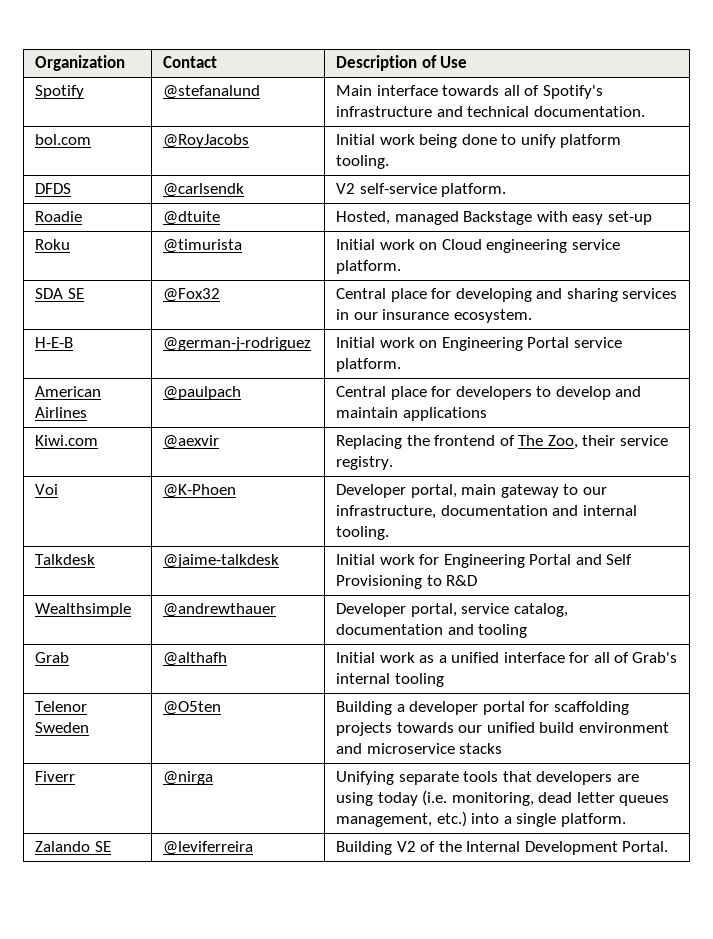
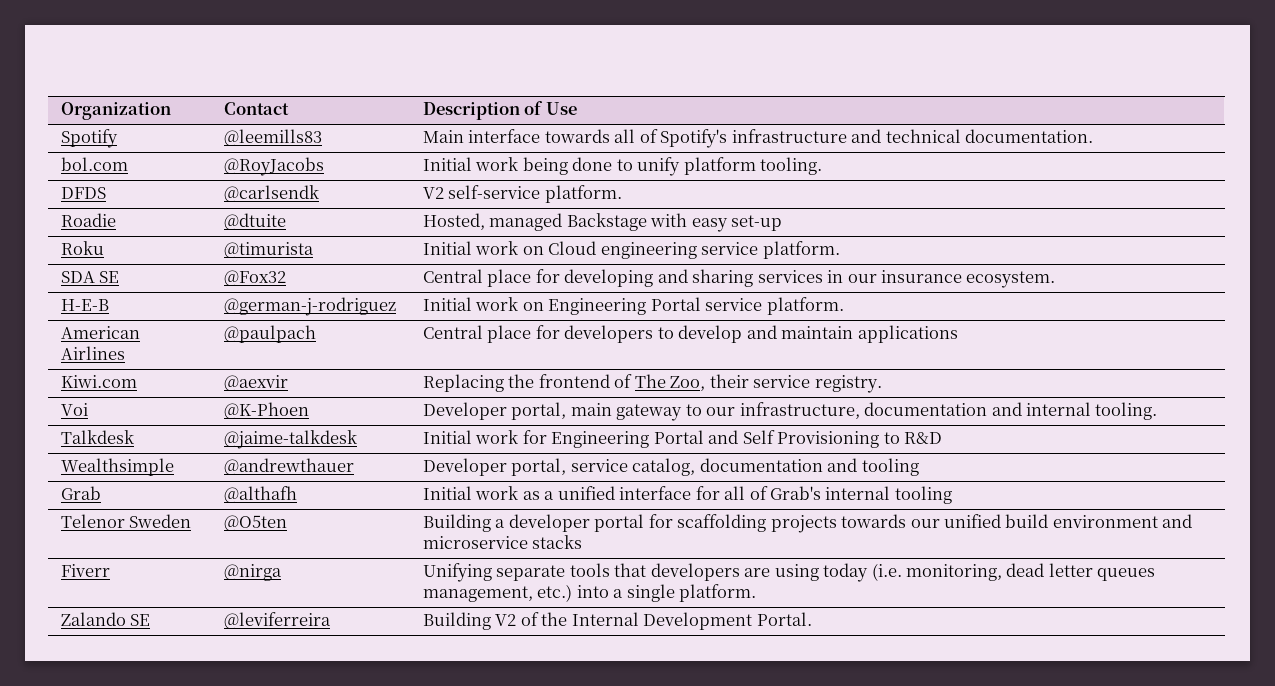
[163,85,261,99] @stefanalund -> [223,129,322,146] @leemills83

